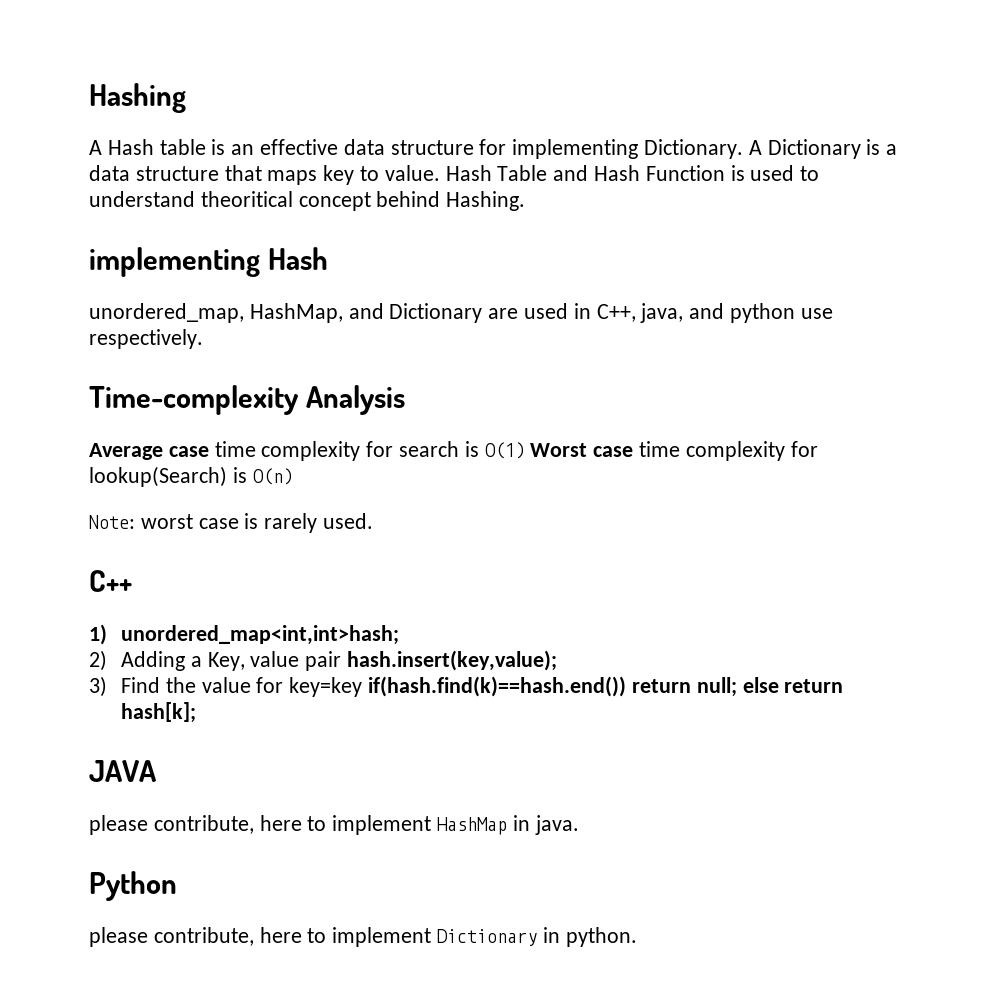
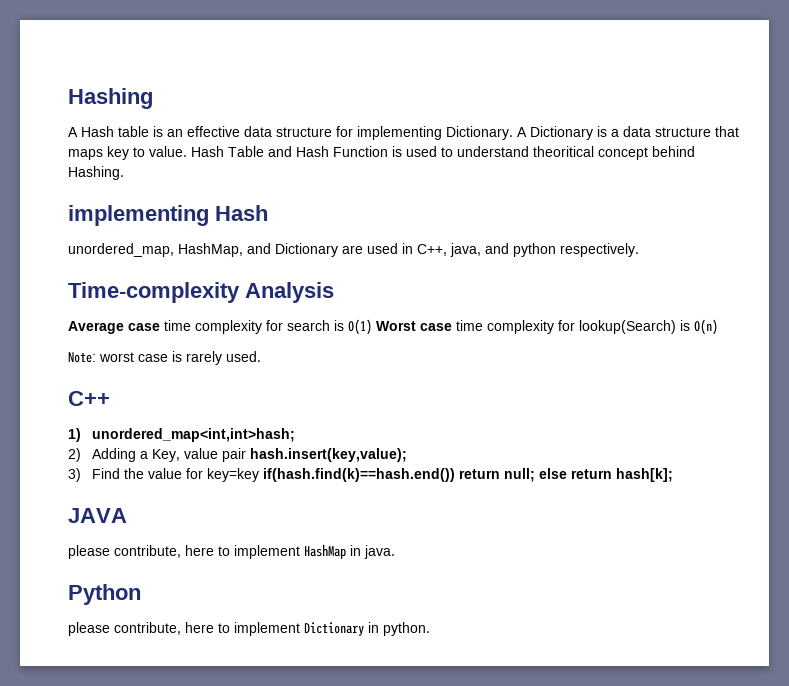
[800,308,833,319] use -> (556, 250) none

